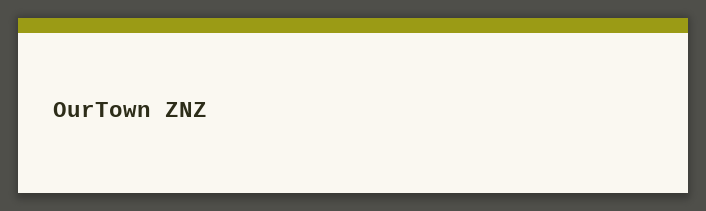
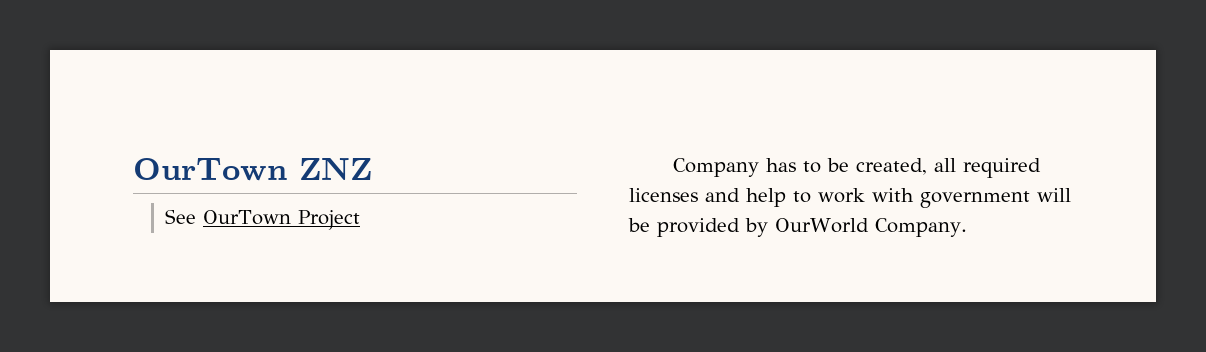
(207, 109) none -> [165,209,361,230] [672,158,1041,178] [629,188,1071,208] [628,218,967,237] // See OurTown Project // Company has to be created, all required licenses and help to work with government will be provided by OurWorld Company.

